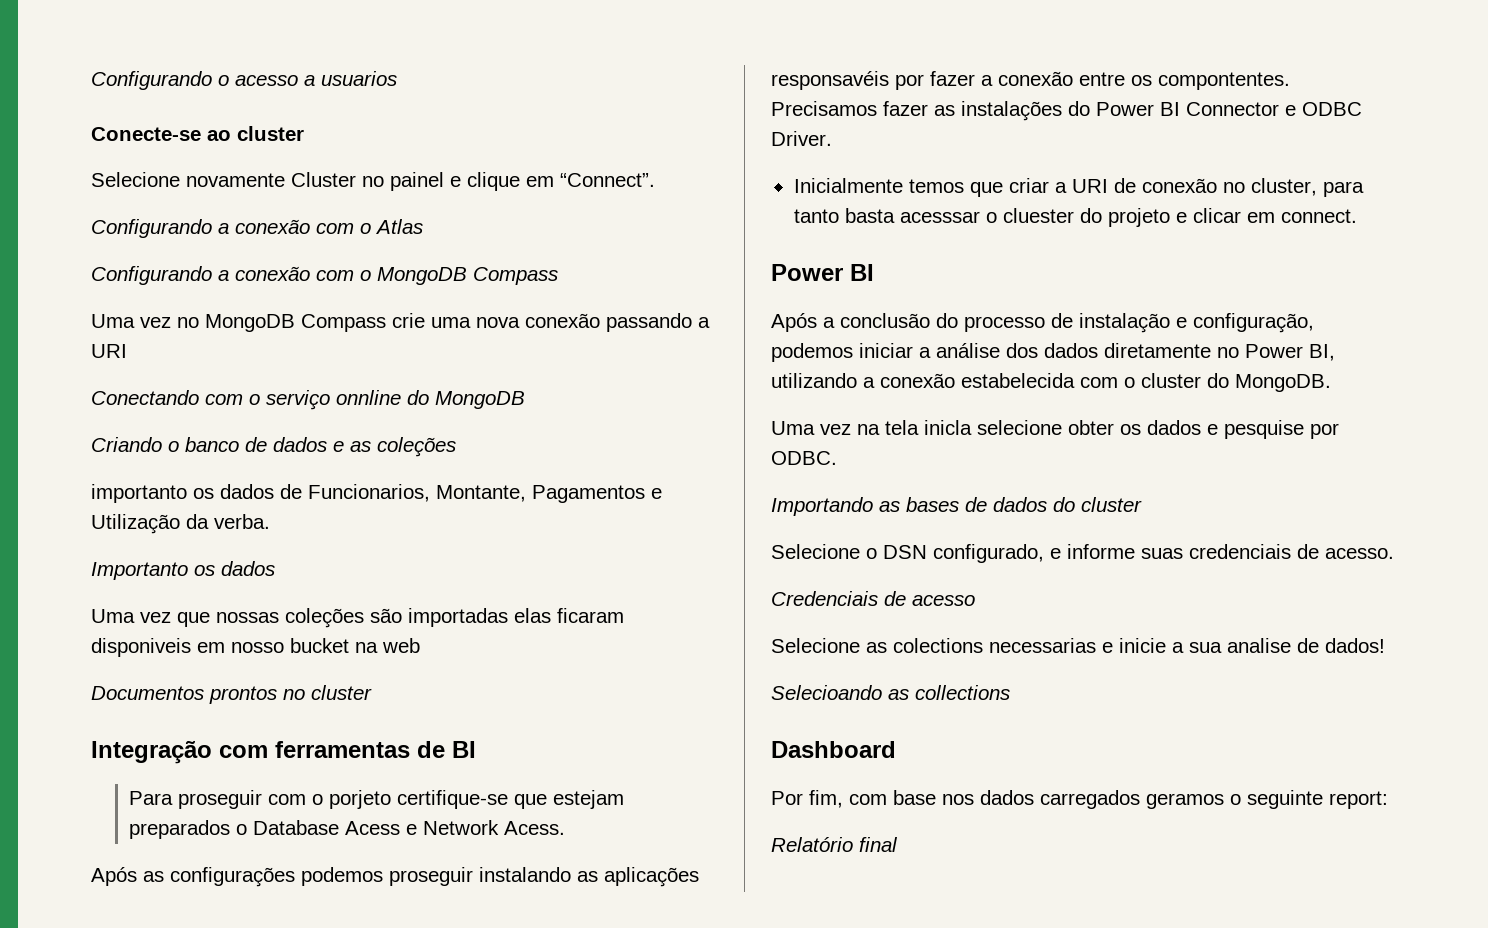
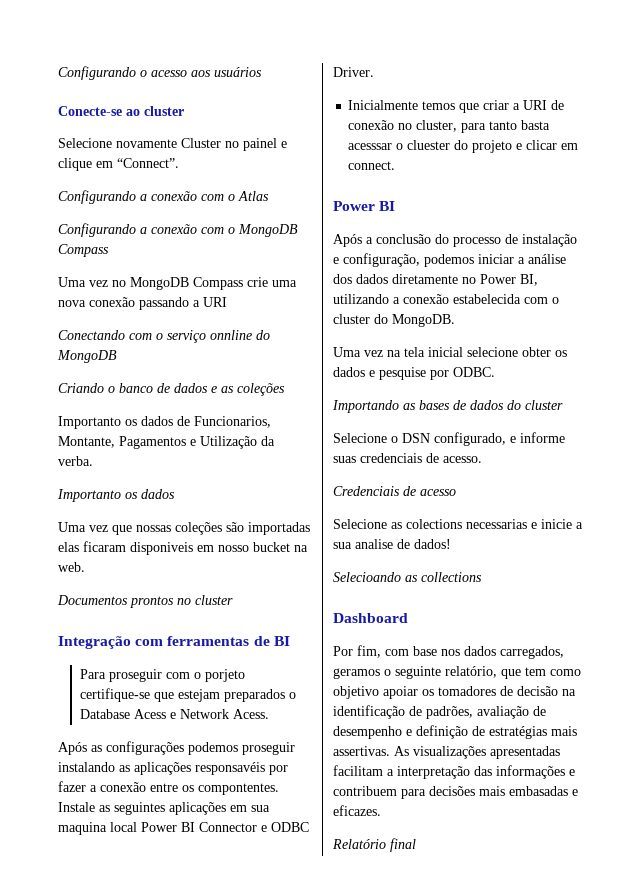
[304,71,397,86] a usuarios -> [191,67,262,77] aos usuários
[91,484,187,503] importanto -> [58,416,121,429] Importanto
[382,638,420,653] web -> [58,562,85,572] web.
[771,101,1090,121] Precisamos fazer as instalações do -> [58,802,270,815] [58,822,137,835] Instale as seguintes aplicações em sua maquina local
[924,420,972,435] inicla -> [428,347,463,357] inicial
[1040,790,1140,809] carregados -> [500,646,564,659] carregados,
[1329,791,1388,809] report: -> [445,666,581,679] [333,686,576,699] [333,705,546,719] [333,725,577,739] [333,746,560,759] [333,765,575,779] [333,786,578,799] [333,805,381,816] relatório, que tem como objetivo apoiar os tomadores de decisão na identificação de padrões, avaliação de desempenho e definição de estratégias mais assertivas. As visualizações apresentadas facilitam a interpretação das informações e contribuem para decisões mais embasadas e eficazes.

